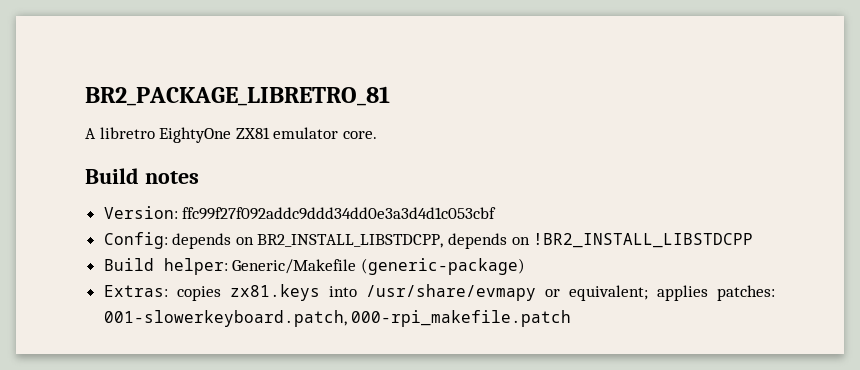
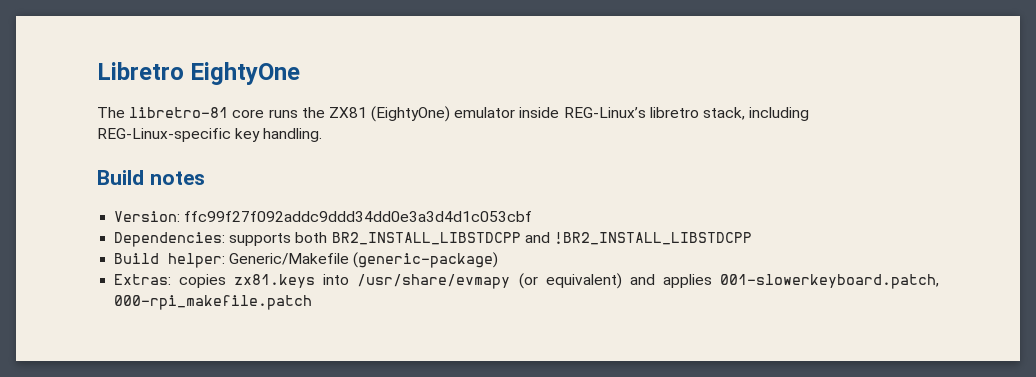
[85,86,390,106] [85,127,377,143] [85,168,199,184] [103,206,497,220] [103,232,530,249] BR2_PACKAGE_LIBRETRO_81 // A libretro EightyOne ZX81 emulator core. // Build notes // Version: ffc99f27f092addc9ddd34dd0e3a3d4d1c053cbf // Config: depends on BR2_INSTALL_LIBSTDCPP, depends on -> [97,62,301,85] [97,106,810,122] [97,128,323,142] [97,170,205,185] [114,211,533,222] [114,232,550,247] Libretro EightyOne // The libretro-81 core runs the ZX81 (EightyOne) emulator inside REG-Linux’s libretro stack, including REG-Linux-specific key handling. // Build notes // Version: ffc99f27f092addc9ddd34dd0e3a3d4d1c053cbf // Dependencies: supports both BR2_INSTALL_LIBSTDCPP and
[544,285,775,301] or equivalent; applies patches: -> [518,273,712,289] (or equivalent) and applies

